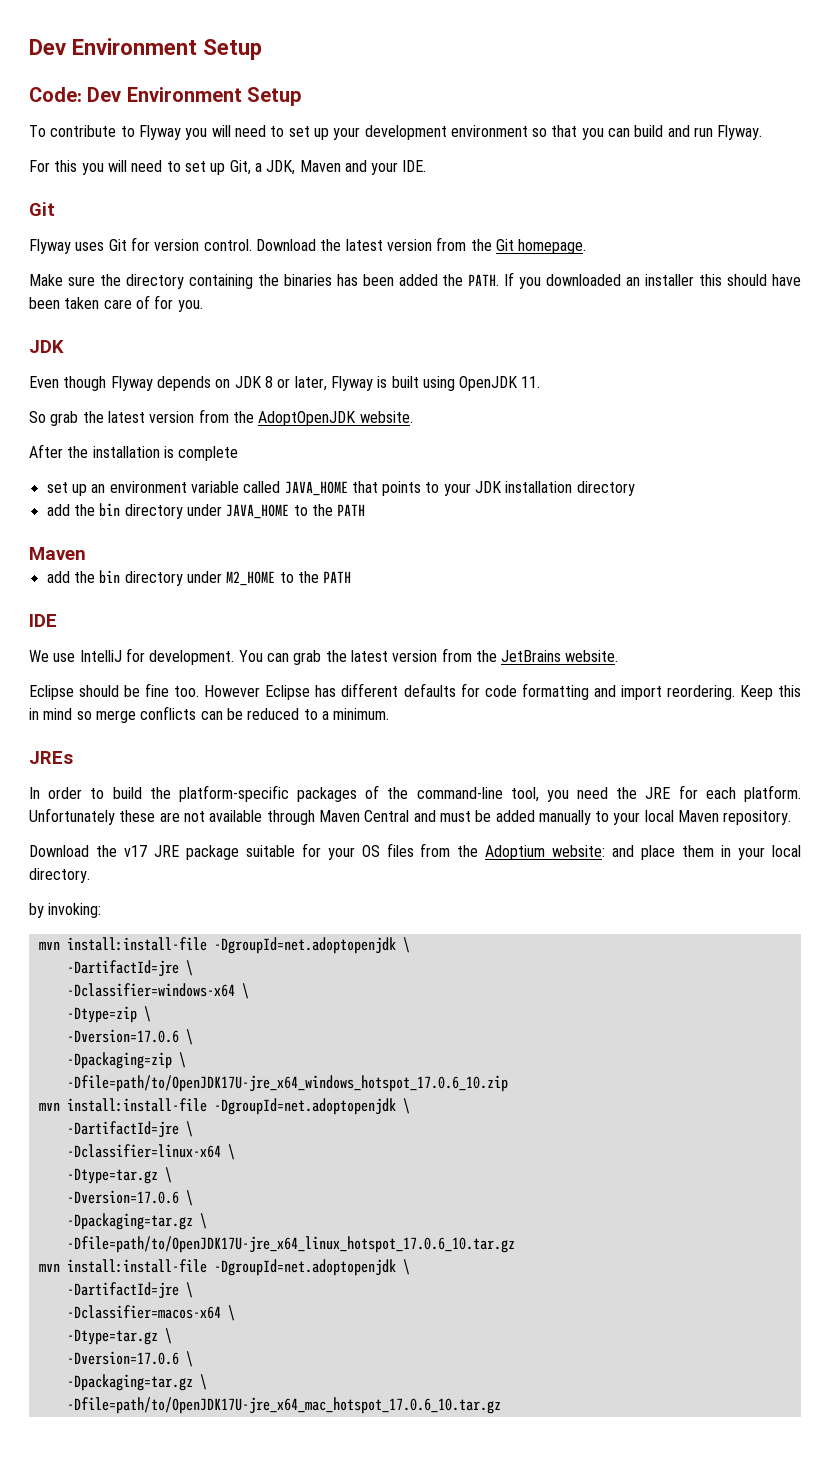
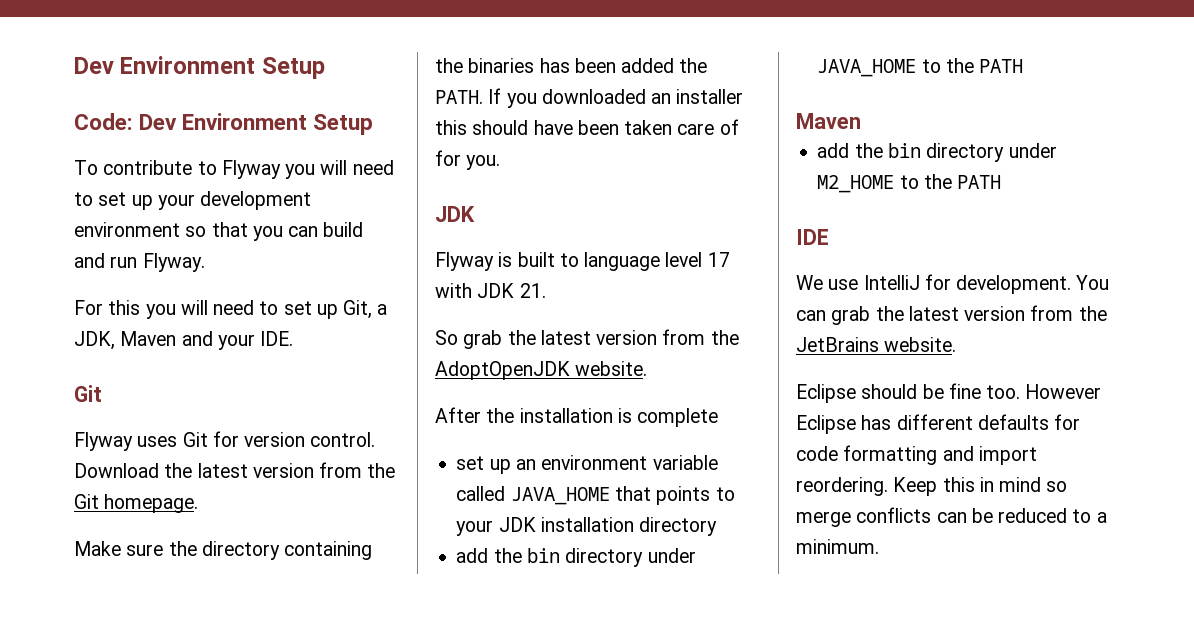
[29,376,541,391] Even though Flyway depends on JDK 8 or later, Flyway is built using OpenJDK 11. -> [435,252,730,271] [435,283,546,298] Flyway is built to language level 17 with JDK 21.
[29,751,73,764] [29,785,801,802] [29,808,792,825] [29,843,801,860] [29,868,90,883] [29,903,102,918] [38,937,410,954] [66,960,193,977] [66,983,249,999] [66,1006,151,1023] [66,1029,193,1045] [66,1052,186,1069] [66,1075,508,1092] [38,1098,410,1115] [66,1121,193,1138] [66,1144,235,1160] [66,1167,172,1184] [66,1190,193,1206] [66,1213,207,1230] [66,1236,515,1253] [38,1259,410,1276] [66,1282,193,1299] [66,1305,235,1321] [66,1328,172,1345] [66,1351,193,1367] [66,1374,207,1391] [66,1397,501,1414] // JREs // In order to build the platform-specific packages of the command-line tool, you need the JRE for each platform. Unfortunately these are not available through Maven Central and must be added manually to your local Maven repository. // Download the v17 JRE package suitable for your OS files from the Adoptium website: and place them in your local directory. // by invoking: // mvn install:install-file -DgroupId=net.adoptopenjdk \ // -DartifactId=jre \ // -Dclassifier=windows-x64 \ // -Dtype=zip \ // -Dversion=17.0.6 \ // -Dpackaging=zip \ // -Dfile=path/to/OpenJDK17U-jre_x64_windows_hotspot_17.0.6_10.zip // mvn install:install-file -DgroupId=net.adoptopenjdk \ // -DartifactId=jre \ // -Dclassifier=linux-x64 \ // -Dtype=tar.gz \ // -Dversion=17.0.6 \ // -Dpackaging=tar.gz \ // -Dfile=path/to/OpenJDK17U-jre_x64_linux_hotspot_17.0.6_10.tar.gz // mvn install:install-file -DgroupId=net.adoptopenjdk \ // -DartifactId=jre \ // -Dclassifier=macos-x64 \ // -Dtype=tar.gz \ // -Dversion=17.0.6 \ // -Dpackaging=tar.gz \ // -Dfile=path/to/OpenJDK17U-jre_x64_mac_hotspot_17.0.6_10.tar.gz -> (879, 546) none

